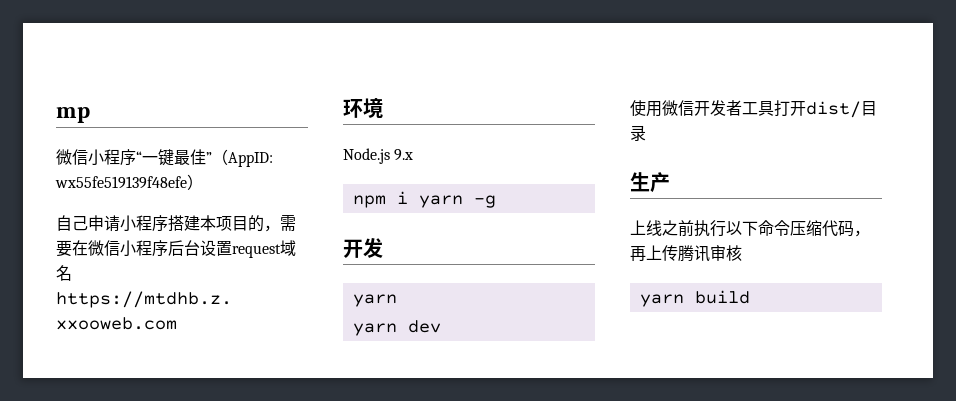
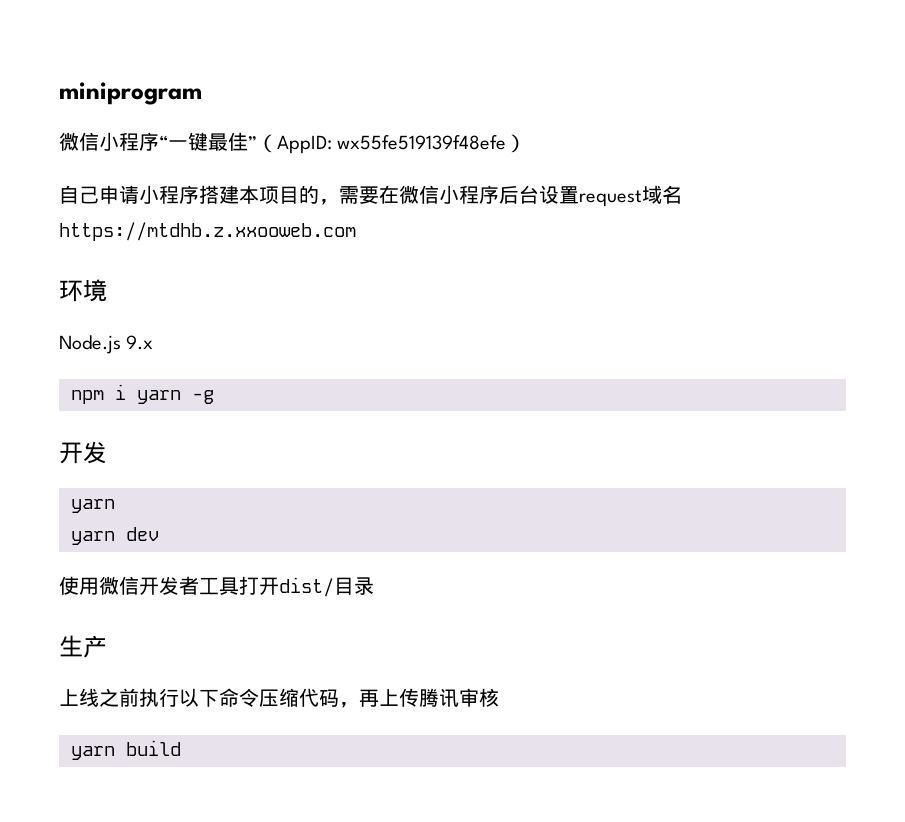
[56,107,90,123] mp -> [59,82,202,105] miniprogram

